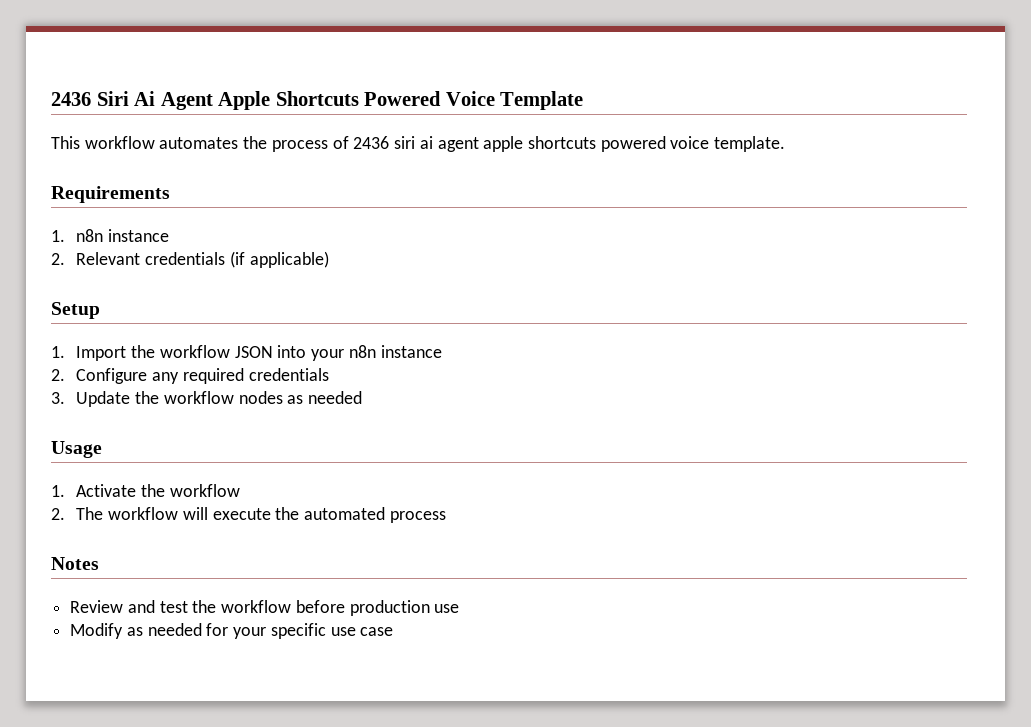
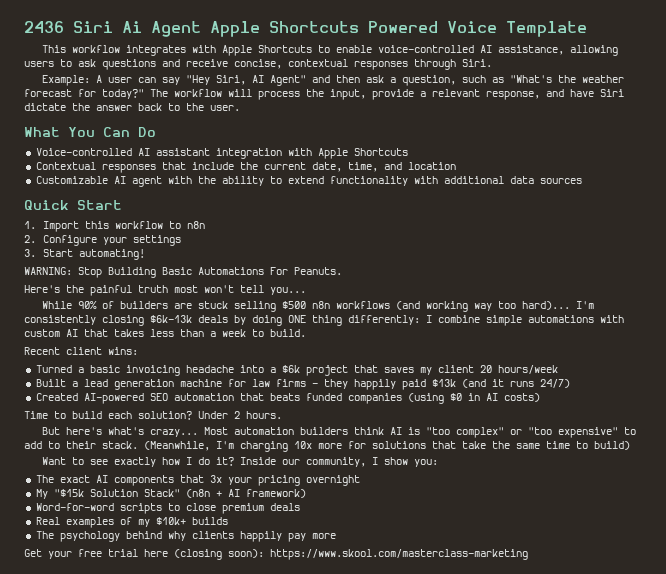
[159,136,786,152] [51,186,170,203] [51,229,170,242] [51,251,329,268] [51,302,100,319] [51,345,442,361] automates the process of 2436 siri ai agent apple shortcuts powered voice template. // Requirements // 1. n8n instance // 2. Relevant credentials (if applicable) // Setup // 1. Import the workflow JSON into your n8n instance -> [126,45,619,56] [24,59,492,70] [42,75,625,86] [24,89,624,100] [24,103,240,111] [24,127,156,137] [35,148,408,159] [35,162,456,173] [35,176,582,187] [24,200,122,210] [24,221,206,232] integrates with Apple Shortcuts to enable voice-controlled AI assistance, allowing users to ask questions and receive concise, contextual responses through Siri. // Example: A user can say "Hey Siri, AI Agent" and then ask a question, such as "What's the weather forecast for today?" The workflow will process the input, provide a relevant response, and have Siri dictate the answer back to the user. // What You Can Do // Voice-controlled AI assistant integration with Apple Shortcuts // Contextual responses that include the current date, time, and location // Customizable AI agent with the ability to extend functionality with additional data sources // Quick Start // 1. Import this workflow to n8n
[152,368,329,384] [51,391,363,407] [51,441,102,458] [51,484,240,497] [51,507,446,523] [51,557,99,570] [70,600,460,616] [70,623,394,639] any required credentials // 3. Update the workflow nodes as needed // Usage // 1. Activate the workflow // 2. The workflow will execute the automated process // Notes // Review and test the workflow before production use // Modify as needed for your specific use case -> [103,235,182,246] [24,249,146,260] [24,267,342,278] [24,285,306,296] [42,301,595,312] [24,315,624,326] [24,329,306,337] [24,347,138,355] [35,365,558,376] [35,379,570,390] [35,393,540,404] [24,411,282,420] [42,427,637,438] [24,441,630,452] [42,457,439,467] [35,475,360,486] [35,489,306,499] [35,503,300,514] [35,517,228,528] [35,531,336,542] [24,549,528,560] your settings // 3. Start automating! // WARNING: Stop Building Basic Automations For Peanuts. // Here's the painful truth most won't tell you... // While 90% of builders are stuck selling $500 n8n workflows (and working way too hard)... I'm consistently closing $6k-13k deals by doing ONE thing differently: I combine simple automations with custom AI that takes less than a week to build. // Recent client wins: // Turned a basic invoicing headache into a $6k project that saves my client 20 hours/week // Built a lead generation machine for law firms - they happily paid $13k (and it runs 24/7) // Created AI-powered SEO automation that beats funded companies (using $0 in AI costs) // Time to build each solution? Under 2 hours. // But here's what's crazy... Most automation builders think AI is "too complex" or "too expensive" to add to their stack. (Meanwhile, I'm charging 10x more for solutions that take the same time to build) // Want to see exactly how I do it? Inside our community, I show you: // The exact AI components that 3x your pricing overnight // My "$15k Solution Stack" (n8n + AI framework) // Word-for-word scripts to close premium deals // Real examples of my $10k+ builds // The psychology behind why clients happily pay more // Get your free trial here (closing soon): https://www.skool.com/masterclass-marketing

